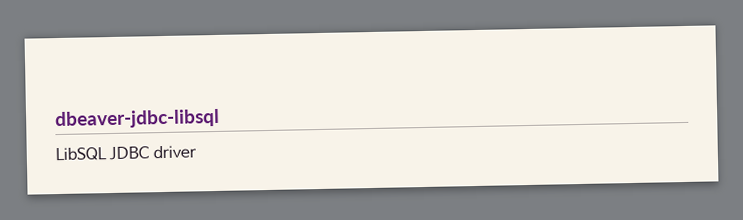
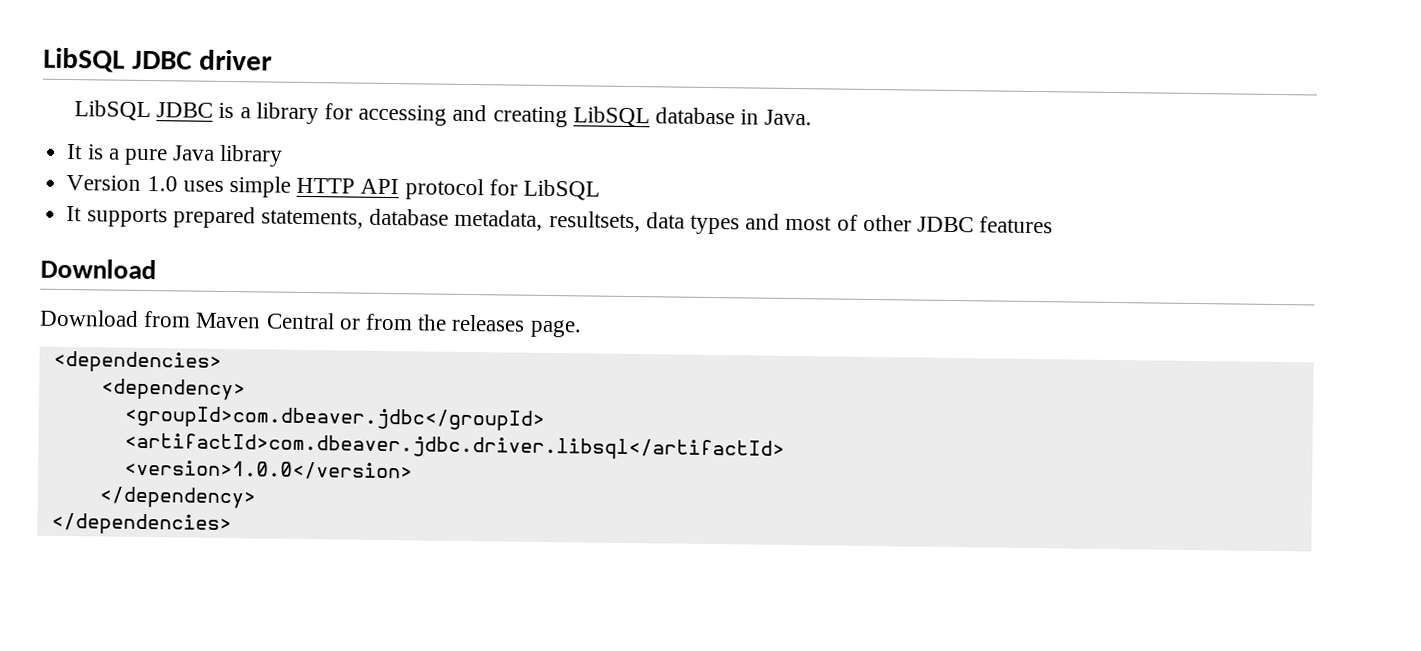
[54,108,220,130] [55,145,197,162] dbeaver-jdbc-libsql // LibSQL JDBC driver -> [43,47,272,73] [73,100,813,128] [67,144,284,167] [66,175,600,201] [66,206,1054,235] [40,258,156,280] [39,309,582,338] [52,350,222,373] [100,378,246,401] [123,405,545,431] [123,432,785,461] [123,459,413,481] [98,486,256,509] [50,512,232,536] LibSQL JDBC driver // LibSQL JDBC is a library for accessing and creating LibSQL database in Java. // It is a pure Java library // Version 1.0 uses simple HTTP API protocol for LibSQL // It supports prepared statements, database metadata, resultsets, data types and most of other JDBC features // Download // Download from Maven Central or from the releases page. // <dependencies> // <dependency> // <groupId>com.dbeaver.jdbc</groupId> // <artifactId>com.dbeaver.jdbc.driver.libsql</artifactId> // <version>1.0.0</version> // </dependency> // </dependencies>

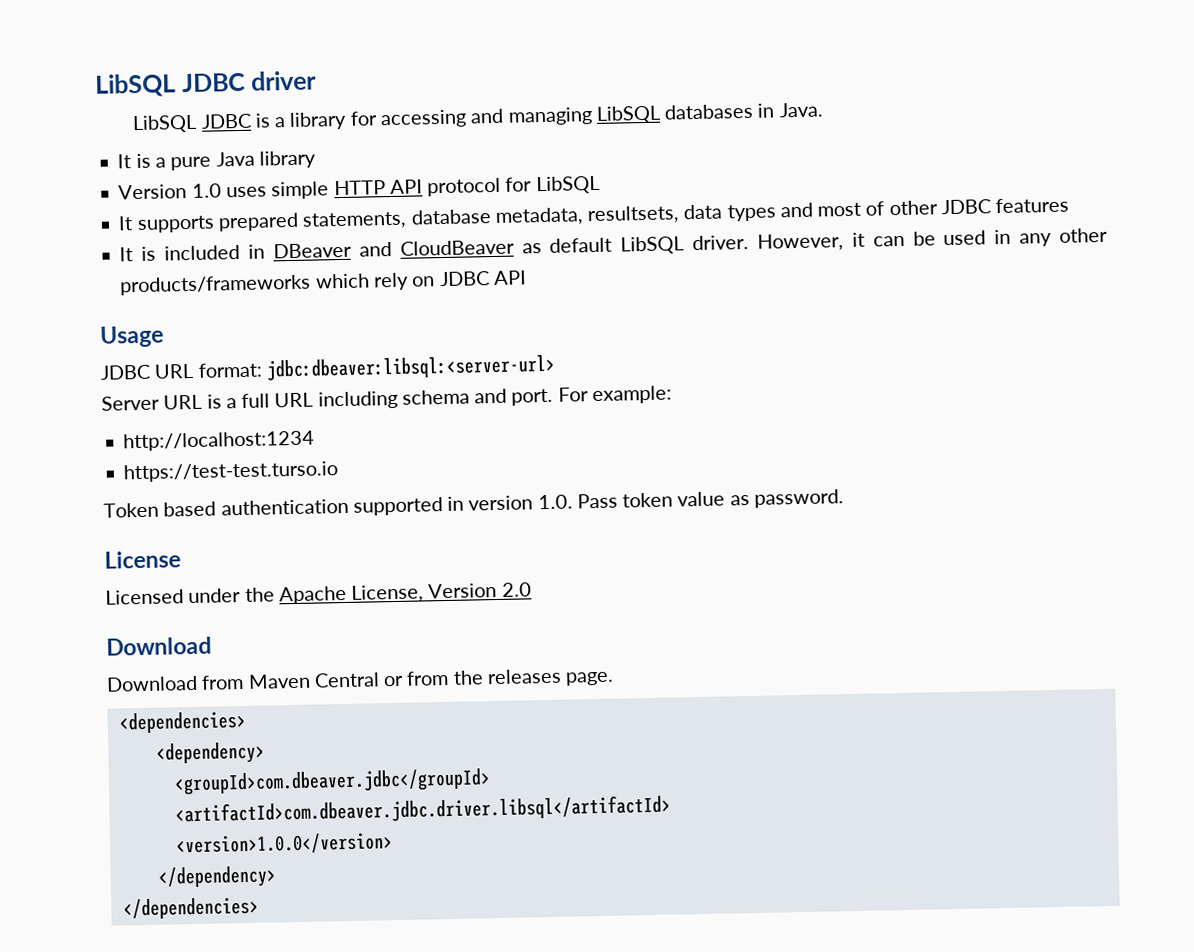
[492,106,736,128] creating LibSQL database -> [507,103,754,126] managing LibSQL databases
(1054, 225) none -> [119,227,1109,262] [120,270,527,296] [99,325,164,348] [100,354,555,381] [101,385,672,411] [123,430,316,452] [123,461,339,483] [103,489,844,518] [104,550,181,569] [105,582,532,605] // It is included in DBeaver and CloudBeaver as default LibSQL driver. However, it can be used in any other products/frameworks which rely on JDBC API // Usage // JDBC URL format: jdbc:dbeaver:libsql:<server-url> // Server URL is a full URL including schema and port. For example: // http://localhost:1234 // https://test-test.turso.io // Token based authentication supported in version 1.0. Pass token value as password. // License // Licensed under the Apache License, Version 2.0

